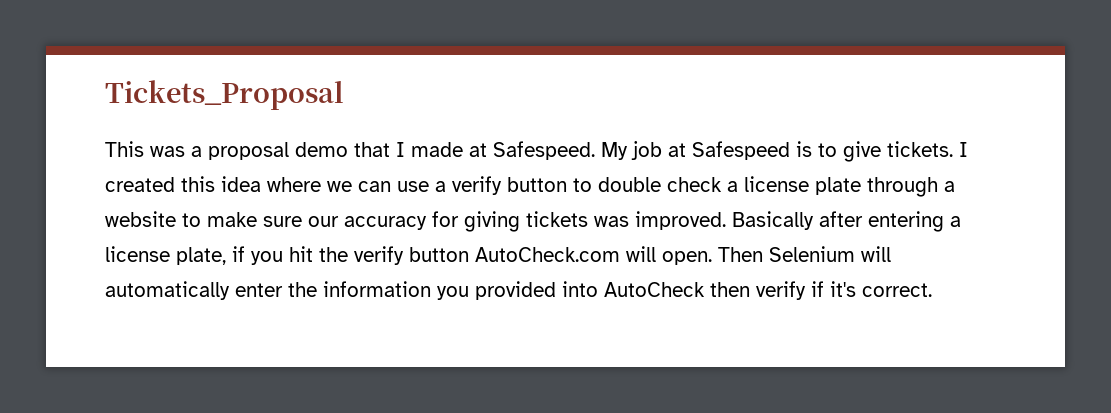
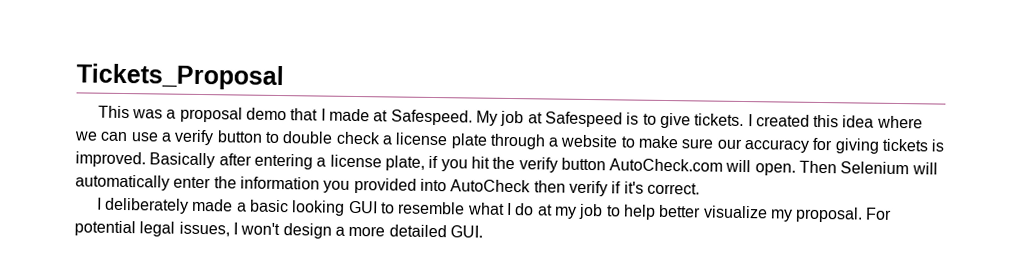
[594,216,629,227] was -> [931,139,945,152] is
(932, 290) none -> [96,197,893,223] [74,220,483,239] // I deliberately made a basic looking GUI to resemble what I do at my job to help better visualize my proposal. For potential legal issues, I won't design a more detailed GUI.

